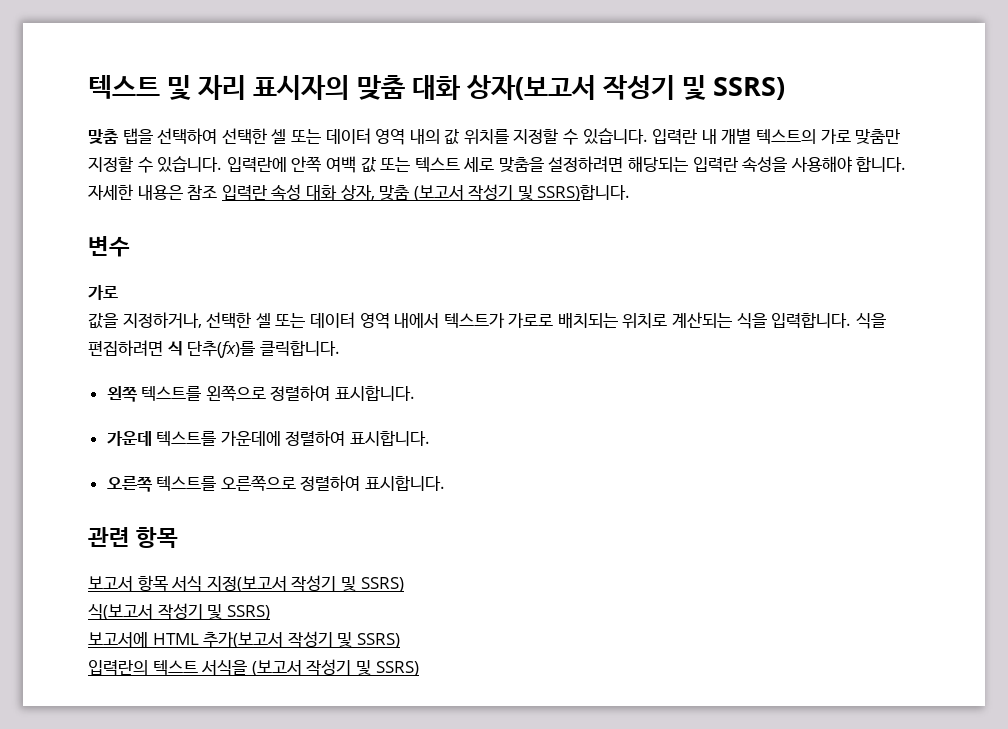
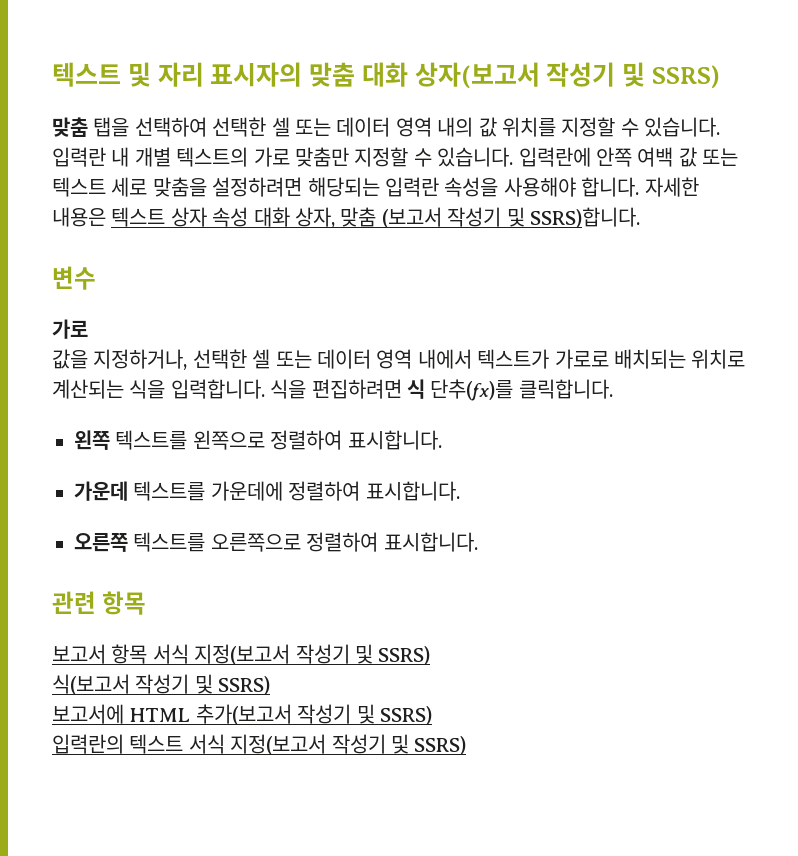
[187,185,267,200] 참조 입력란 -> [111,207,207,227] 텍스트 상자
[201,660,302,676] 서식을 (보고서 -> [188,734,327,755] 서식 지정(보고서

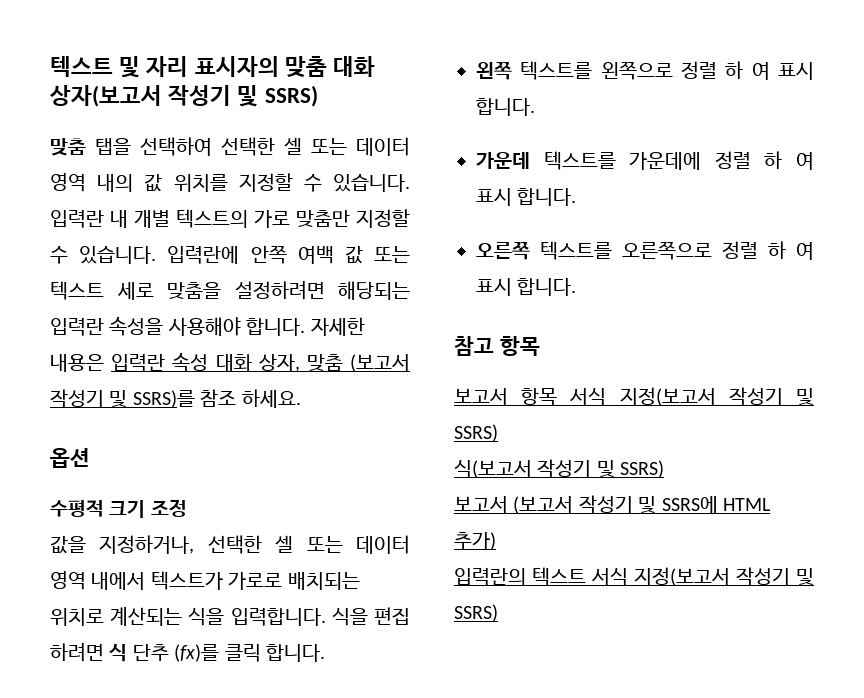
[111,207,207,227] 텍스트 상자 -> [111,354,166,372] 입력란
[529,207,640,228] [52,266,96,290] [52,319,88,339] SSRS)합니다. // 변수 // 가로 -> [132,389,301,408] [50,448,90,468] [50,499,187,518] SSRS)를 참조 하세요. // 옵션 // 수평적 크기 조정
[311,379,613,401] [74,430,442,450] [74,481,460,501] [74,532,478,552] [52,591,96,614] 편집하려면 식 단추(fx)를 클릭합니다. // 왼쪽 텍스트를 왼쪽으로 정렬하여 표시합니다. // 가운데 텍스트를 가운데에 정렬하여 표시합니다. // 오른쪽 텍스트를 오른쪽으로 정렬하여 표시합니다. // 관련 -> [373,607,410,625] [50,642,325,662] [476,61,814,80] [476,98,535,116] [476,151,814,170] [476,188,577,206] [476,241,814,260] [476,278,577,296] [454,336,494,356] 편집 하려면 식 단추 (fx)를 클릭 합니다. // 왼쪽 텍스트를 왼쪽으로 정렬 하 여 표시 합니다. // 가운데 텍스트를 가운데에 정렬 하 여 표시 합니다. // 오른쪽 텍스트를 오른쪽으로 정렬 하 여 표시 합니다. // 참고
[52,704,432,725] 보고서에 HTML 추가(보고서 작성기 및 SSRS) -> [454,495,771,514] [454,532,496,550] 보고서 (보고서 작성기 및 SSRS에 HTML 추가)

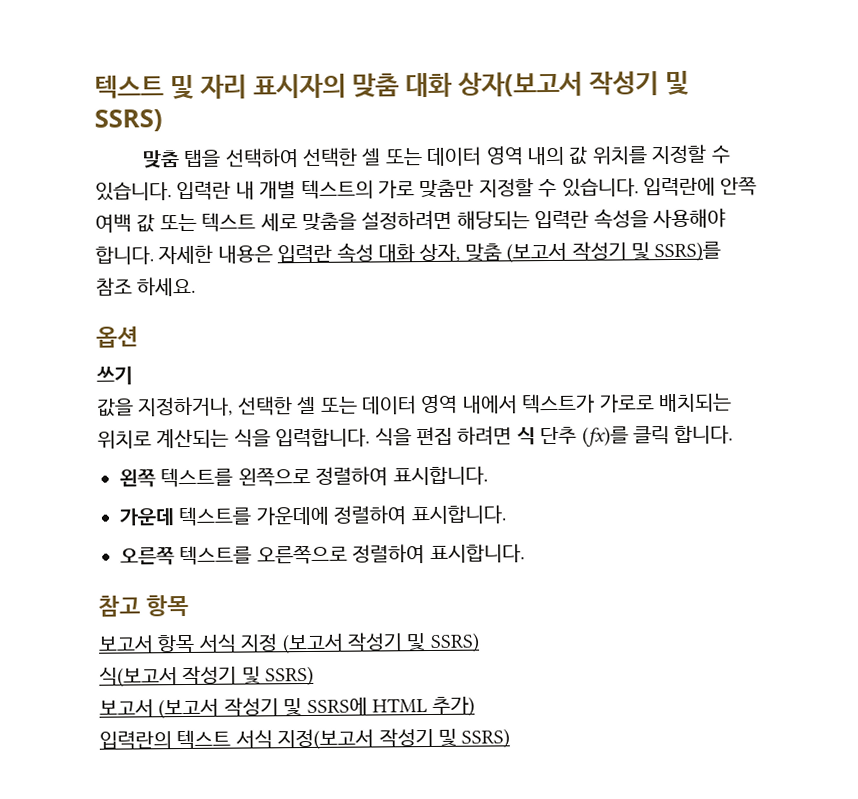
[50,499,187,518] 수평적 크기 조정 -> [96,366,133,385] 쓰기
[681,61,814,80] [476,98,535,116] [476,151,814,170] [476,188,577,206] [476,241,814,260] [476,278,577,296] 정렬 하 여 표시 합니다. // 가운데 텍스트를 가운데에 정렬 하 여 표시 합니다. // 오른쪽 텍스트를 오른쪽으로 정렬 하 여 표시 합니다. -> [315,466,488,486] [119,505,507,527] [120,544,525,566] 정렬하여 표시합니다. // 가운데 텍스트를 가운데에 정렬하여 표시합니다. // 오른쪽 텍스트를 오른쪽으로 정렬하여 표시합니다.
[619,387,716,406] 지정(보고서 -> [240,633,344,655] 지정 (보고서

